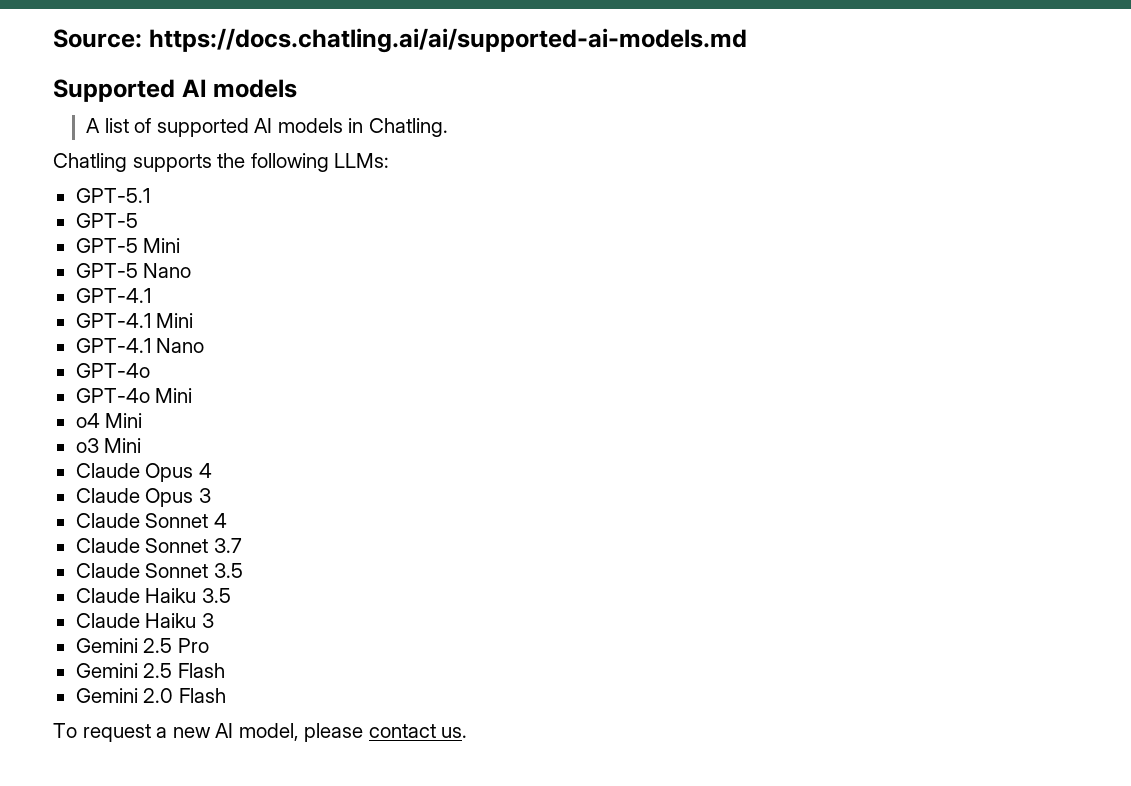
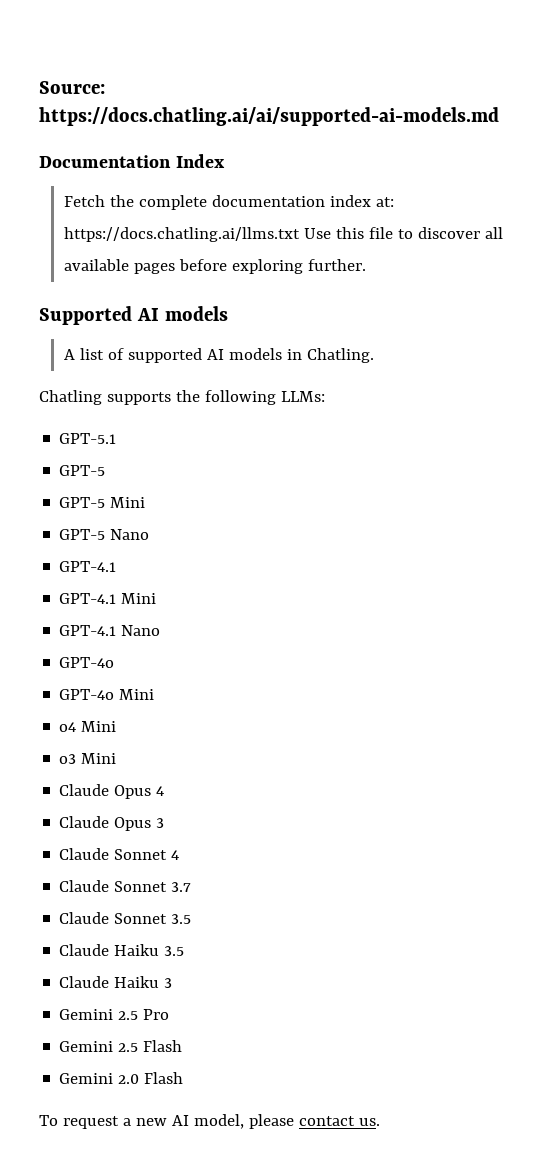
(747, 40) none -> [39,154,225,168] [64,195,395,210] [64,227,504,242] [64,259,367,274] // Documentation Index // Fetch the complete documentation index at: https://docs.chatling.ai/llms.txt Use this file to discover all available pages before exploring further.

